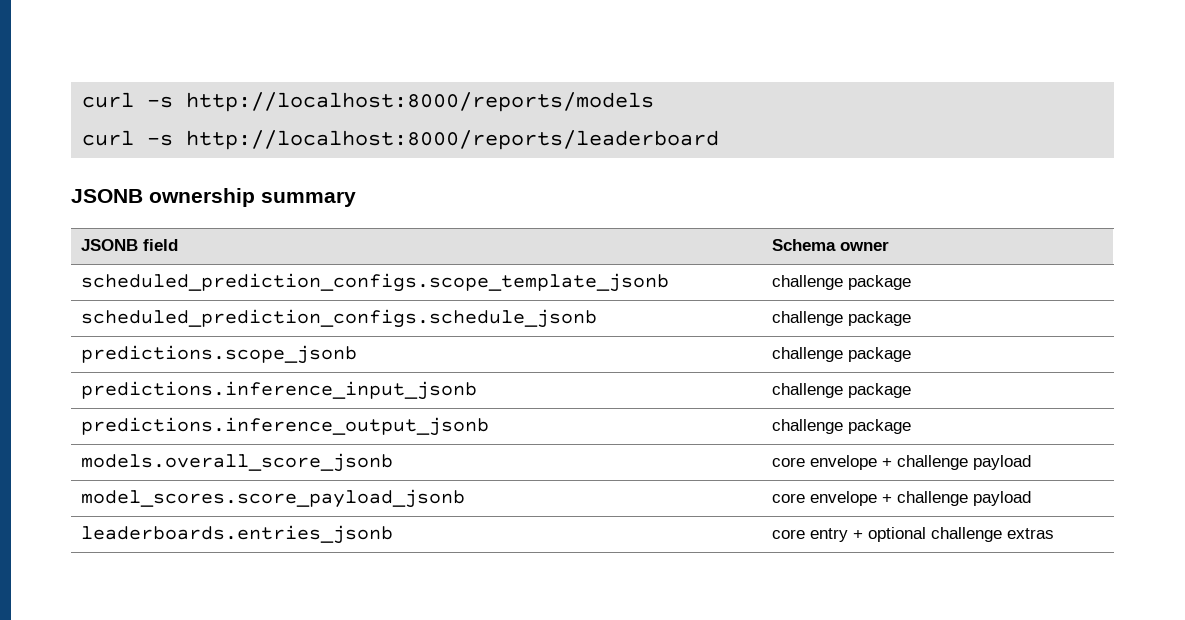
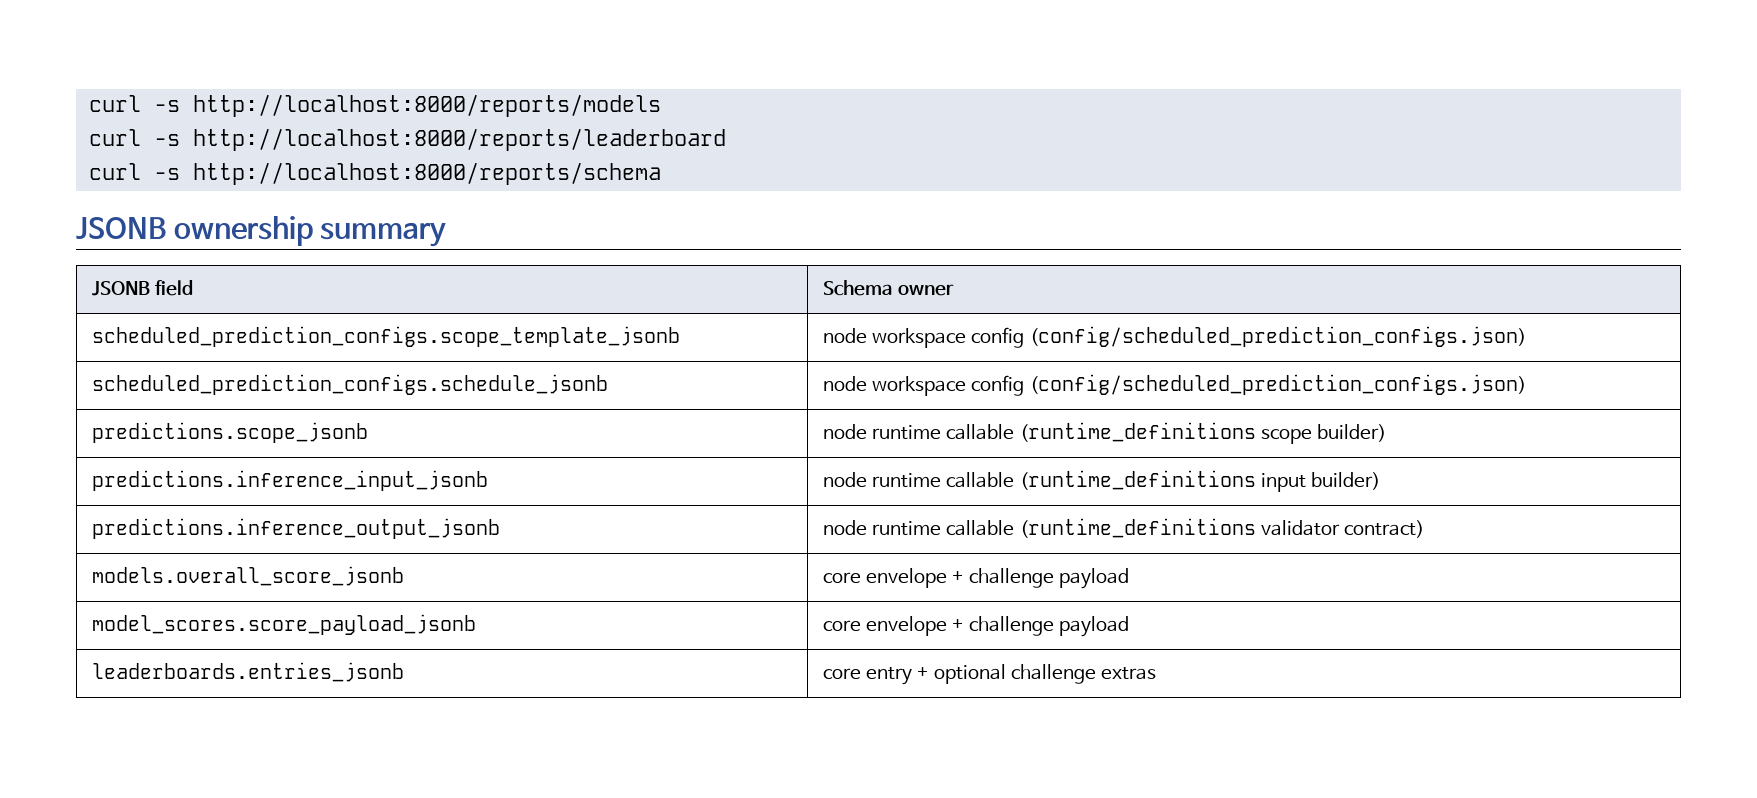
(720, 140) none -> [88,162,661,185] // curl -s http://localhost:8000/reports/schema
[772,275,912,290] [81,309,598,328] [772,311,912,326] [81,345,358,364] [772,347,912,362] [81,381,478,400] [772,383,912,398] [81,417,490,436] [772,419,912,434] challenge package // scheduled_prediction_configs.schedule_jsonb | challenge package // predictions.scope_jsonb | challenge package // predictions.inference_input_jsonb | challenge package // predictions.inference_output_jsonb | challenge package -> [823,326,1526,348] [92,374,609,395] [823,374,1526,396] [92,422,369,443] [823,422,1386,444] [92,470,489,491] [823,470,1380,492] [92,518,501,539] [823,518,1424,538] node workspace config (config/scheduled_prediction_configs.json) // scheduled_prediction_configs.schedule_jsonb | node workspace config (config/scheduled_prediction_configs.json) // predictions.scope_jsonb | node runtime callable (runtime_definitions scope builder) // predictions.inference_input_jsonb | node runtime callable (runtime_definitions input builder) // predictions.inference_output_jsonb | node runtime callable (runtime_definitions validator contract)

